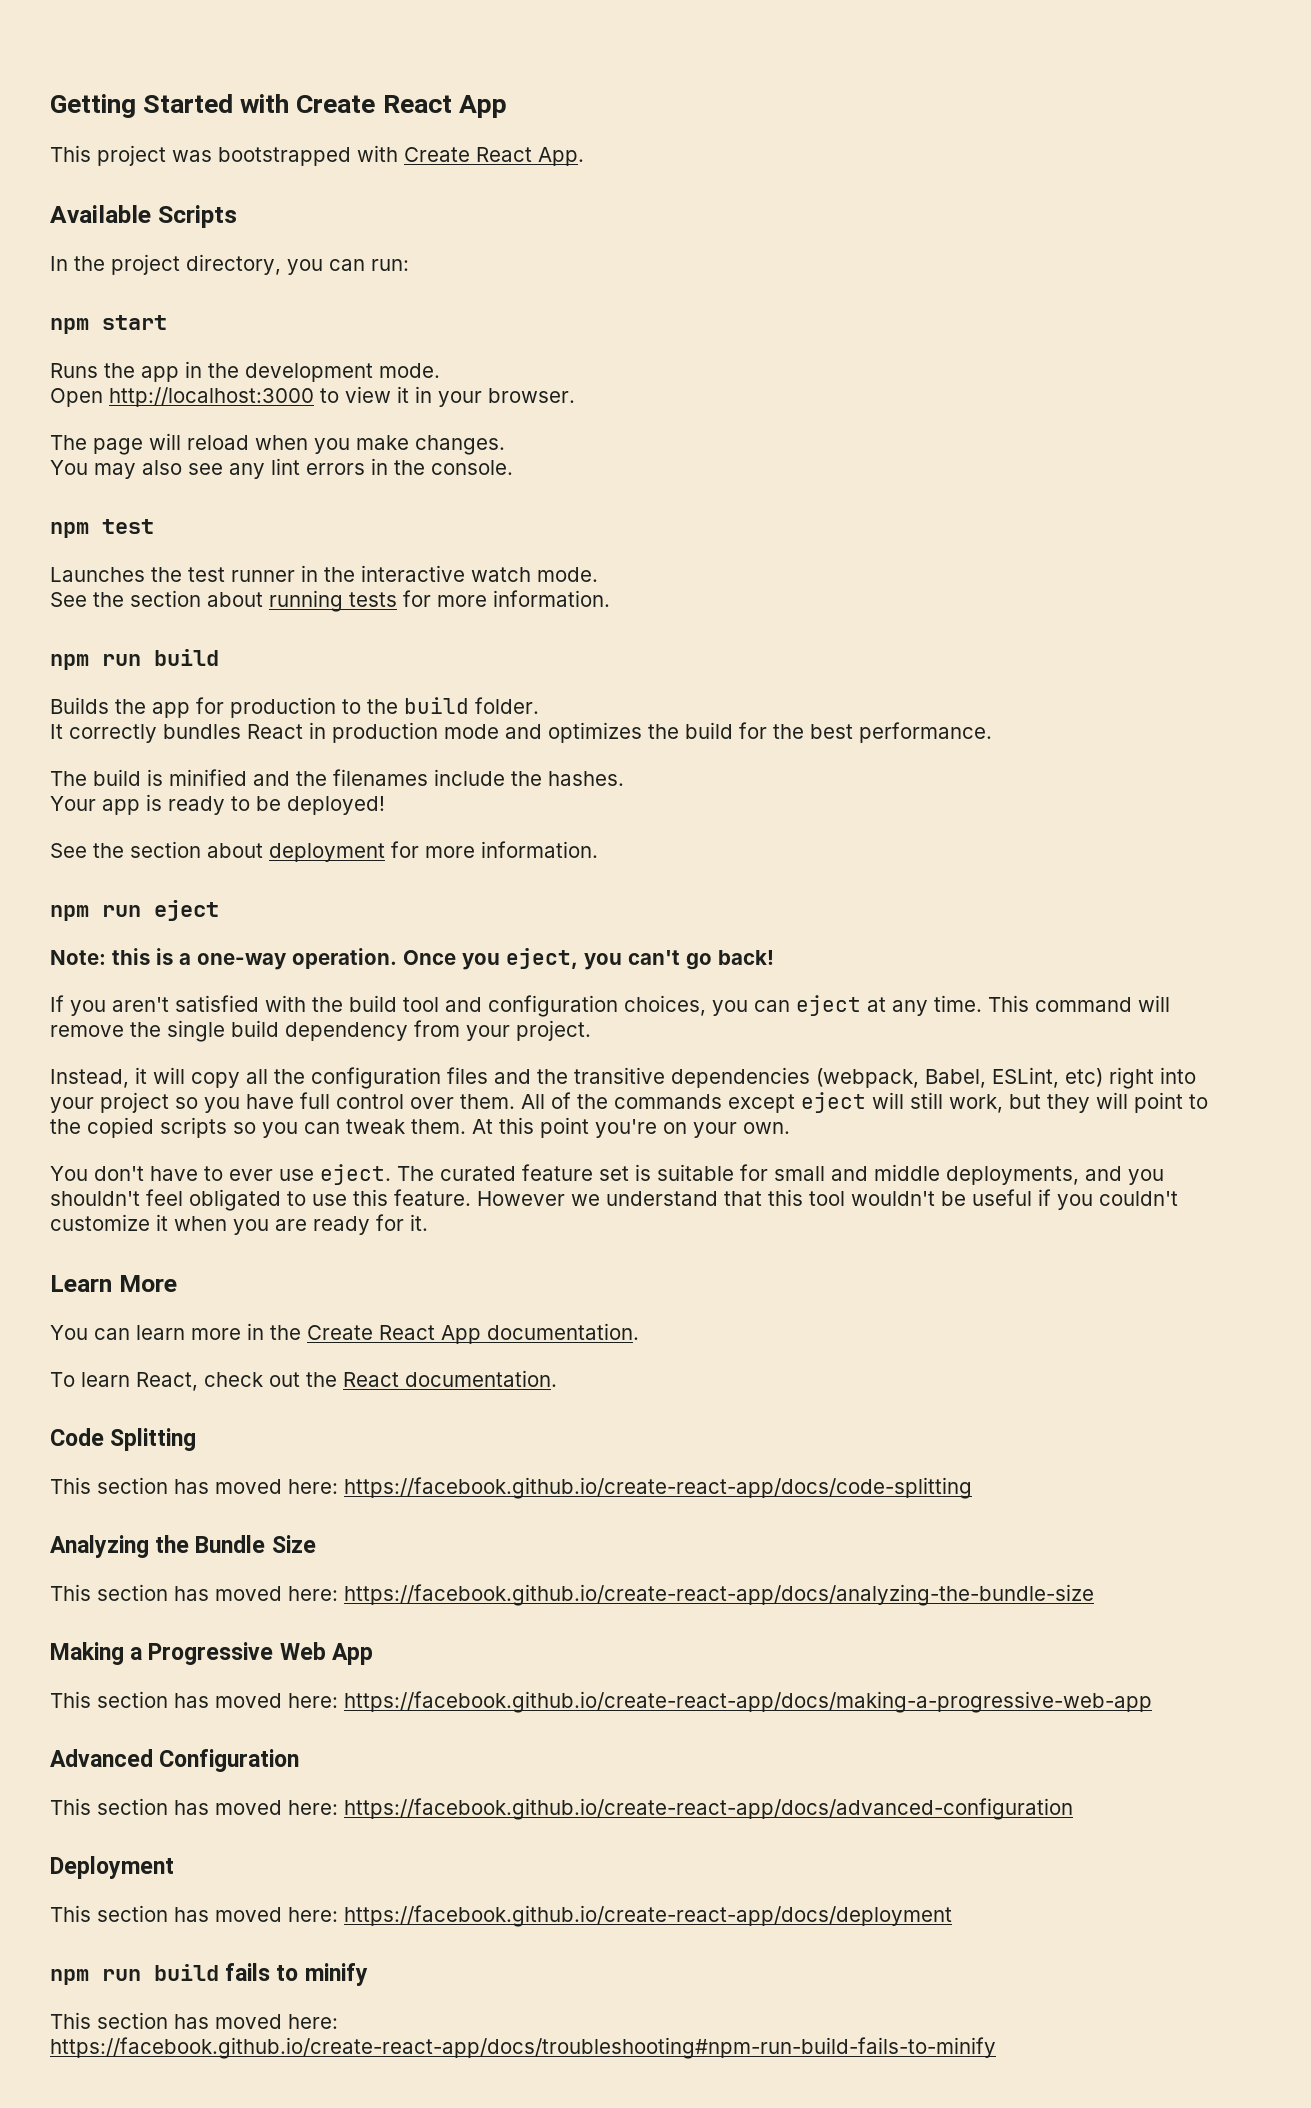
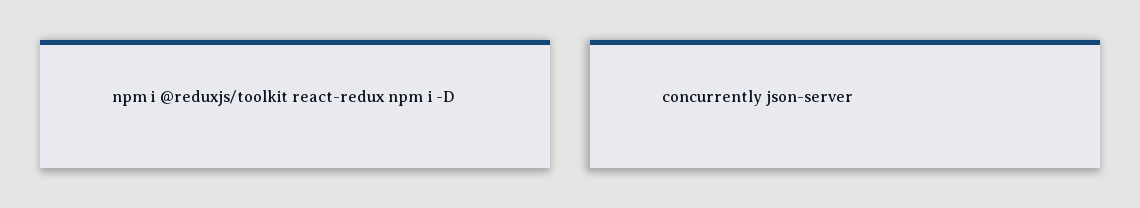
[50,94,507,118] [50,145,584,166] [50,205,237,228] [50,254,409,275] [50,315,167,334] [50,361,440,382] [50,386,575,407] [50,433,505,455] [50,458,513,479] [50,519,154,538] [50,565,598,582] [50,590,610,612] [50,649,219,670] [50,697,539,718] [50,722,992,743] [50,769,624,786] [50,794,385,815] [50,841,598,862] [50,900,219,921] [50,948,774,970] [50,995,1170,1017] [50,1020,591,1042] [50,1067,1196,1089] [50,1092,1208,1113] [50,1117,790,1138] [50,1164,1164,1185] [50,1189,1178,1211] [50,1214,428,1235] [50,1275,177,1292] [50,1323,639,1344] [50,1370,557,1391] [50,1428,197,1451] [50,1477,972,1499] [50,1535,316,1558] [50,1584,1094,1606] [50,1642,373,1665] [50,1691,1152,1713] [50,1749,300,1772] [50,1798,1073,1820] [50,1856,174,1879] [50,1905,952,1927] [50,1963,368,1986] [50,2012,338,2029] [50,2037,996,2059] Getting Started with Create React App // This project was bootstrapped with Create React App. // Available Scripts // In the project directory, you can run: // npm start // Runs the app in the development mode. // Open http://localhost:3000 to view it in your browser. // The page will reload when you make changes. // You may also see any lint errors in the console. // npm test // Launches the test runner in the interactive watch mode. // See the section about running tests for more information. // npm run build // Builds the app for production to the build folder. // It correctly bundles React in production mode and optimizes the build for the best performance. // The build is minified and the filenames include the hashes. // Your app is ready to be deployed! // See the section about deployment for more information. // npm run eject // Note: this is a one-way operation. Once you eject, you can't go back! // If you aren't satisfied with the build tool and configuration choices, you can eject at any time. This command will remove the single build dependency from your project. // Instead, it will copy all the configuration files and the transitive dependencies (webpack, Babel, ESLint, etc) right into your project so you have full control over them. All of the commands except eject will still work, but they will point to the copied scripts so you can tweak them. At this point you're on your own. // You don't have to ever use eject. The curated feature set is suitable for small and middle deployments, and you shouldn't feel obligated to use this feature. However we understand that this tool wouldn't be useful if you couldn't customize it when you are ready for it. // Learn More // You can learn more in the Create React App documentation. // To learn React, check out the React documentation. // Code Splitting // This section has moved here: https://facebook.github.io/create-react-app/docs/code-splitting // Analyzing the Bundle Size // This section has moved here: https://facebook.github.io/create-react-app/docs/analyzing-the-bundle-size // Making a Progressive Web App // This section has moved here: https://facebook.github.io/create-react-app/docs/making-a-progressive-web-app // Advanced Configuration // This section has moved here: https://facebook.github.io/create-react-app/docs/advanced-configuration // Deployment // This section has moved here: https://facebook.github.io/create-react-app/docs/deployment // npm run build fails to minify // This section has moved here: https://facebook.github.io/create-react-app/docs/troubleshooting#npm-run-build-fails-to-minify -> [112,90,854,106] npm i @reduxjs/toolkit react-redux npm i -D concurrently json-server

